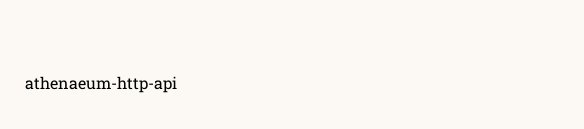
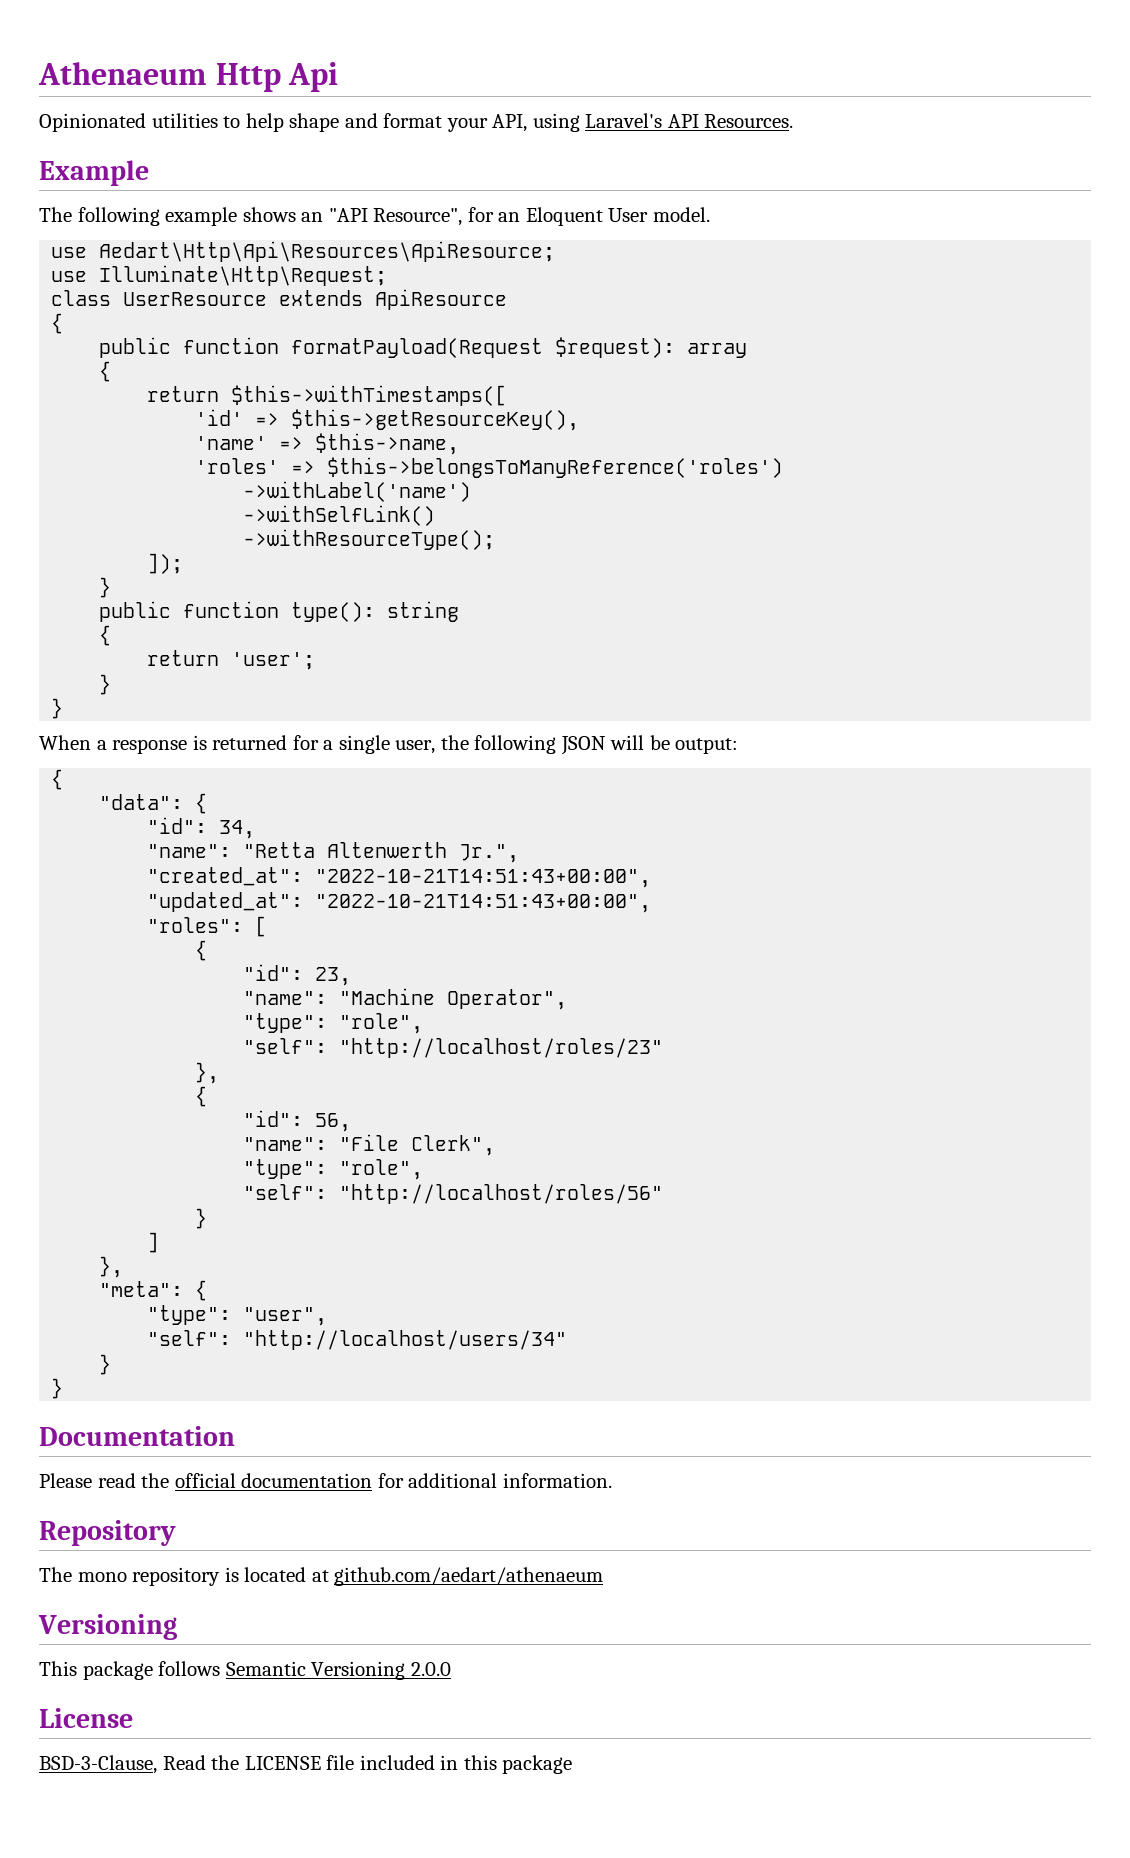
[25,76,177,93] athenaeum-http-api -> [38,62,339,92] [39,113,794,132] [39,160,149,186] [39,207,710,226] [51,241,556,262] [51,265,388,286] [51,289,508,310] [51,313,64,334] [99,337,748,358] [99,361,112,382] [147,385,508,406] [195,409,580,431] [195,433,460,455] [195,457,784,478] [243,481,472,502] [243,505,436,526] [243,529,496,550] [147,553,184,574] [99,577,112,598] [99,601,460,622] [99,625,112,646] [147,650,316,670] [99,674,112,695] [51,698,64,719] [39,735,739,755] [51,769,64,790] [99,793,208,814] [147,817,256,839] [147,842,520,863] [147,867,652,888] [147,892,652,913] [147,916,268,937] [195,940,208,961] [243,964,352,986] [243,988,568,1010] [243,1013,424,1034] [243,1038,664,1058] [195,1062,220,1084] [195,1086,208,1107] [243,1110,352,1132] [243,1134,496,1156] [243,1159,424,1180] [243,1184,664,1204] [195,1208,208,1229] [147,1232,160,1253] [99,1256,124,1278] [99,1280,208,1301] [147,1305,328,1326] [147,1330,568,1350] [99,1354,112,1375] [51,1378,64,1399] [39,1426,235,1446] [39,1473,612,1488] [39,1520,176,1546] [39,1567,604,1586] [38,1614,177,1640] [39,1661,451,1680] [39,1708,133,1728] [39,1755,573,1774] Athenaeum Http Api // Opinionated utilities to help shape and format your API, using Laravel's API Resources. // Example // The following example shows an "API Resource", for an Eloquent User model. // use Aedart\Http\Api\Resources\ApiResource; // use Illuminate\Http\Request; // class UserResource extends ApiResource // { // public function formatPayload(Request $request): array // { // return $this->withTimestamps([ // 'id' => $this->getResourceKey(), // 'name' => $this->name, // 'roles' => $this->belongsToManyReference('roles') // ->withLabel('name') // ->withSelfLink() // ->withResourceType(); // ]); // } // public function type(): string // { // return 'user'; // } // } // When a response is returned for a single user, the following JSON will be output: // { // "data": { // "id": 34, // "name": "Retta Altenwerth Jr.", // "created_at": "2022-10-21T14:51:43+00:00", // "updated_at": "2022-10-21T14:51:43+00:00", // "roles": [ // { // "id": 23, // "name": "Machine Operator", // "type": "role", // "self": "http://localhost/roles/23" // }, // { // "id": 56, // "name": "File Clerk", // "type": "role", // "self": "http://localhost/roles/56" // } // ] // }, // "meta": { // "type": "user", // "self": "http://localhost/users/34" // } // } // Documentation // Please read the official documentation for additional information. // Repository // The mono repository is located at github.com/aedart/athenaeum // Versioning // This package follows Semantic Versioning 2.0.0 // License // BSD-3-Clause, Read the LICENSE file included in this package

